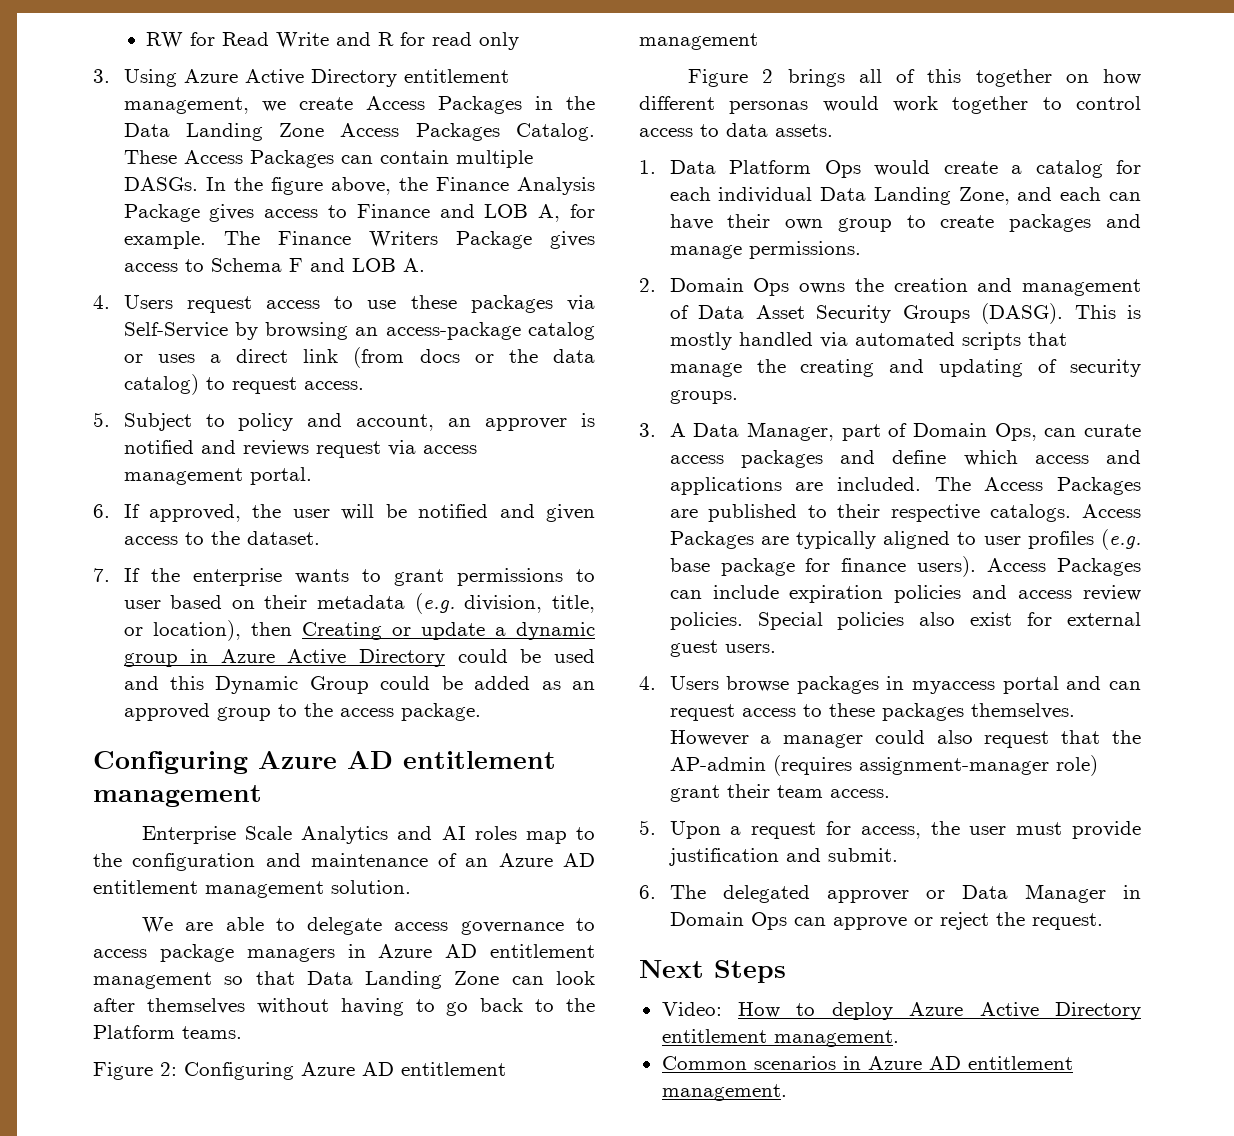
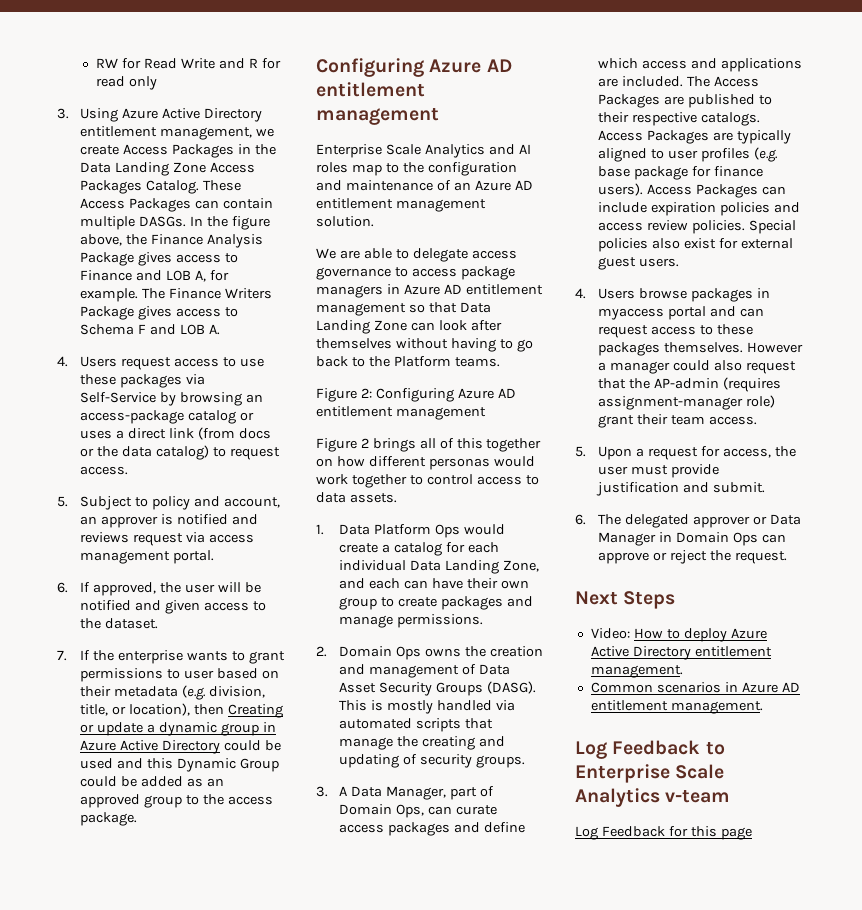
(787, 1092) none -> [575,740,725,759] [575,764,725,783] [575,788,731,807] [575,826,752,840] // Log Feedback to Enterprise Scale Analytics v-team // Log Feedback for this page

